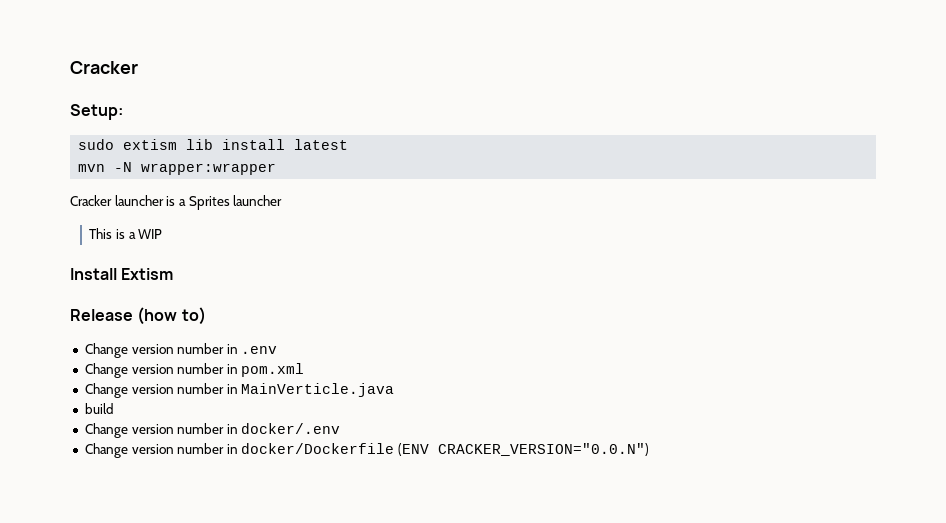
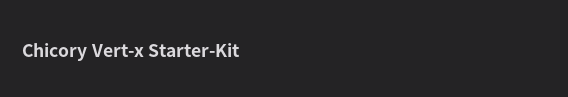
[70,61,138,74] [70,104,123,120] [78,139,349,150] [78,162,277,175] [70,195,283,210] [89,228,163,239] [70,268,174,280] [70,307,206,325] [84,343,278,358] [84,363,305,378] [84,383,395,398] [84,403,114,414] [84,423,341,438] [84,443,650,458] Cracker // Setup: // sudo extism lib install latest // mvn -N wrapper:wrapper // Cracker launcher is a Sprites launcher // This is a WIP // Install Extism // Release (how to) // Change version number in .env // Change version number in pom.xml // Change version number in MainVerticle.java // build // Change version number in docker/.env // Change version number in docker/Dockerfile (ENV CRACKER_VERSION="0.0.N") -> [22,43,241,61] Chicory Vert-x Starter-Kit

